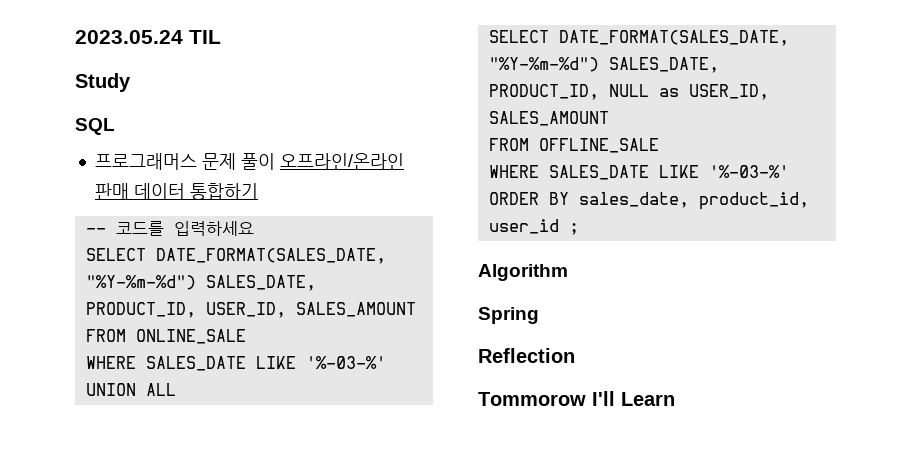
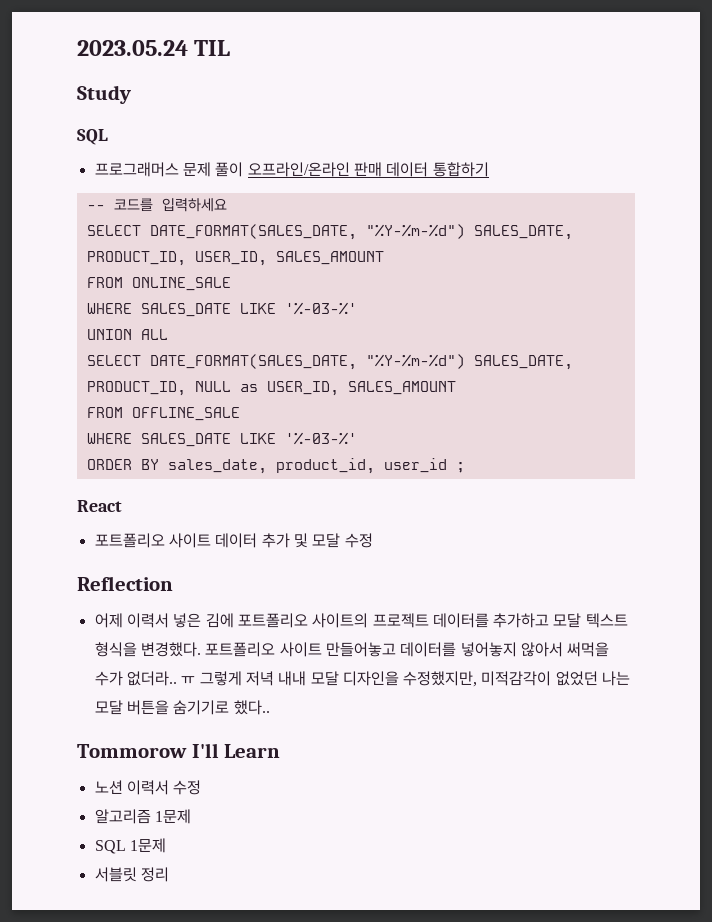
[478,264,568,281] [478,307,539,324] [478,348,575,363] [478,391,675,406] Algorithm // Spring // Reflection // Tommorow I'll Learn -> [77,500,122,512] [94,533,373,548] [77,576,173,591] [94,613,628,628] [94,642,610,657] [94,671,631,687] [94,700,270,715] [77,743,281,758] [94,780,202,795] [94,809,191,824] [94,838,166,854] [94,867,169,882] React // 포트폴리오 사이트 데이터 추가 및 모달 수정 // Reflection // 어제 이력서 넣은 김에 포트폴리오 사이트의 프로젝트 데이터를 추가하고 모달 텍스트 형식을 변경했다. 포트폴리오 사이트 만들어놓고 데이터를 넣어놓지 않아서 써먹을 수가 없더라.. ㅠ 그렇게 저녁 내내 모달 디자인을 수정했지만, 미적감각이 없었던 나는 모달 버튼을 숨기기로 했다.. // Tommorow I'll Learn // 노션 이력서 수정 // 알고리즘 1문제 // SQL 1문제 // 서블릿 정리

